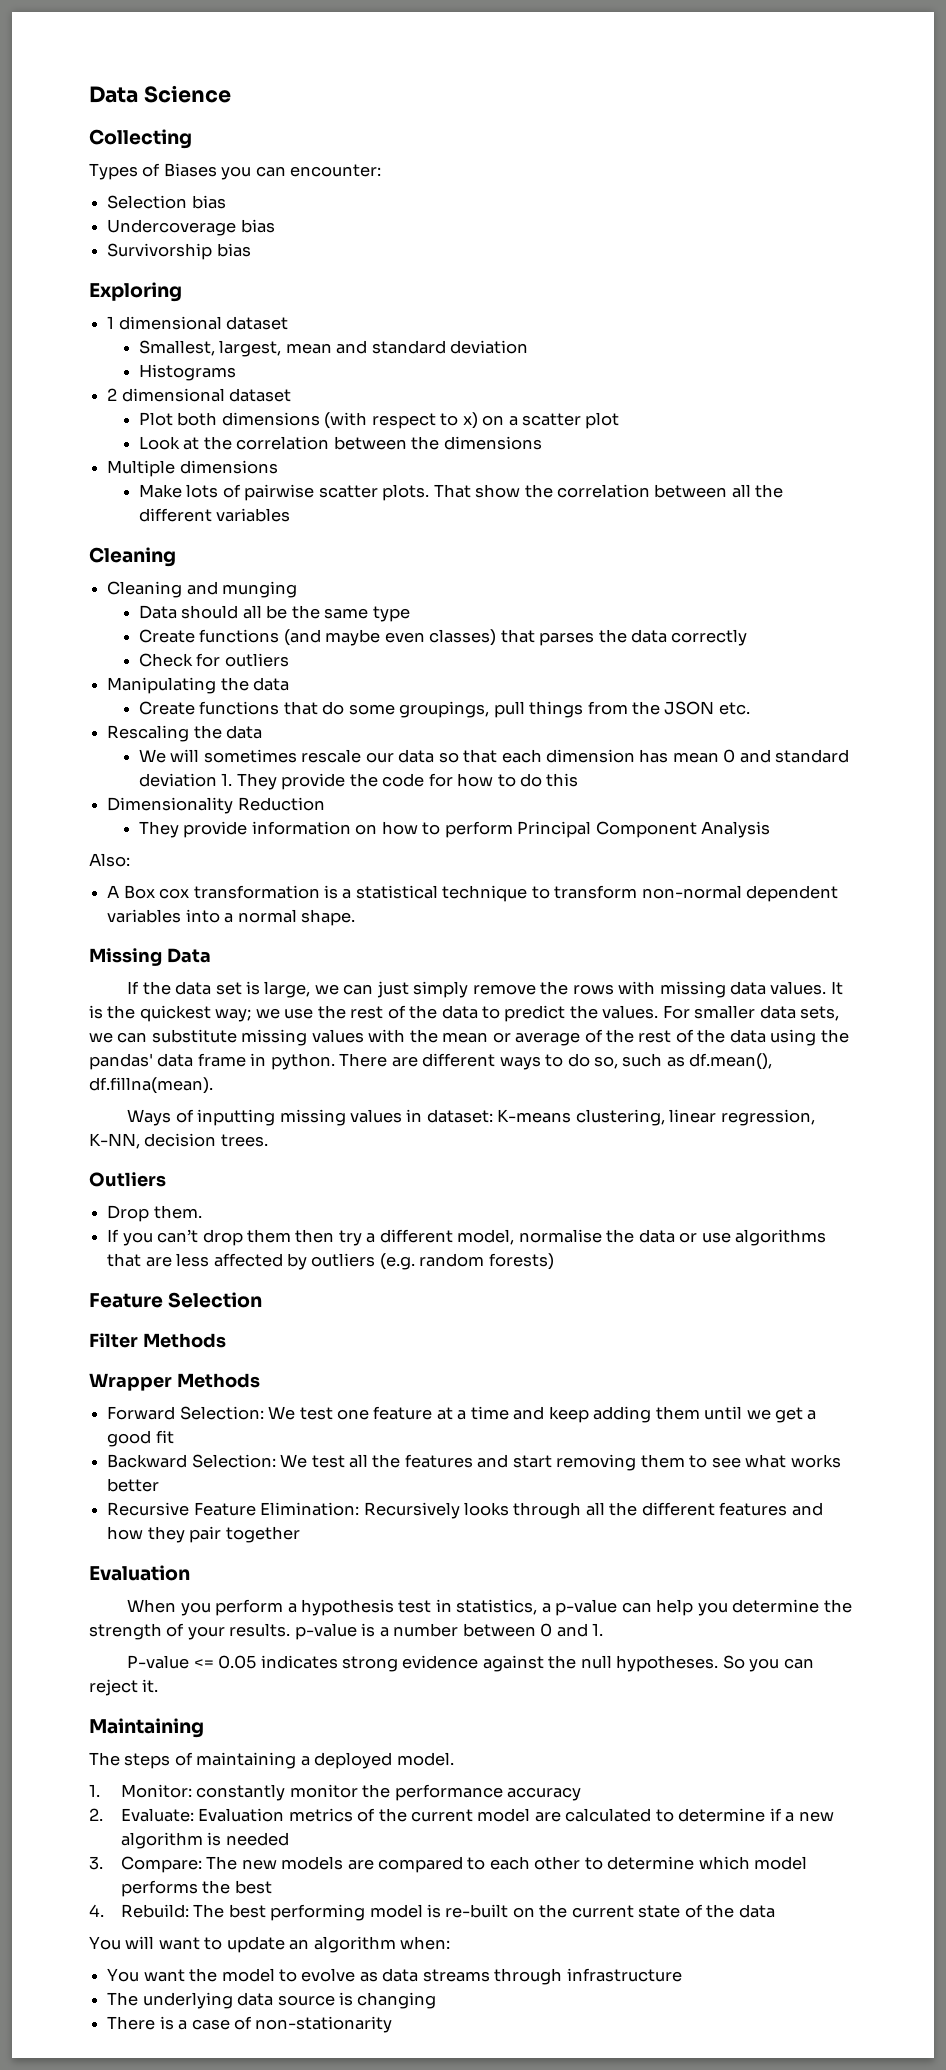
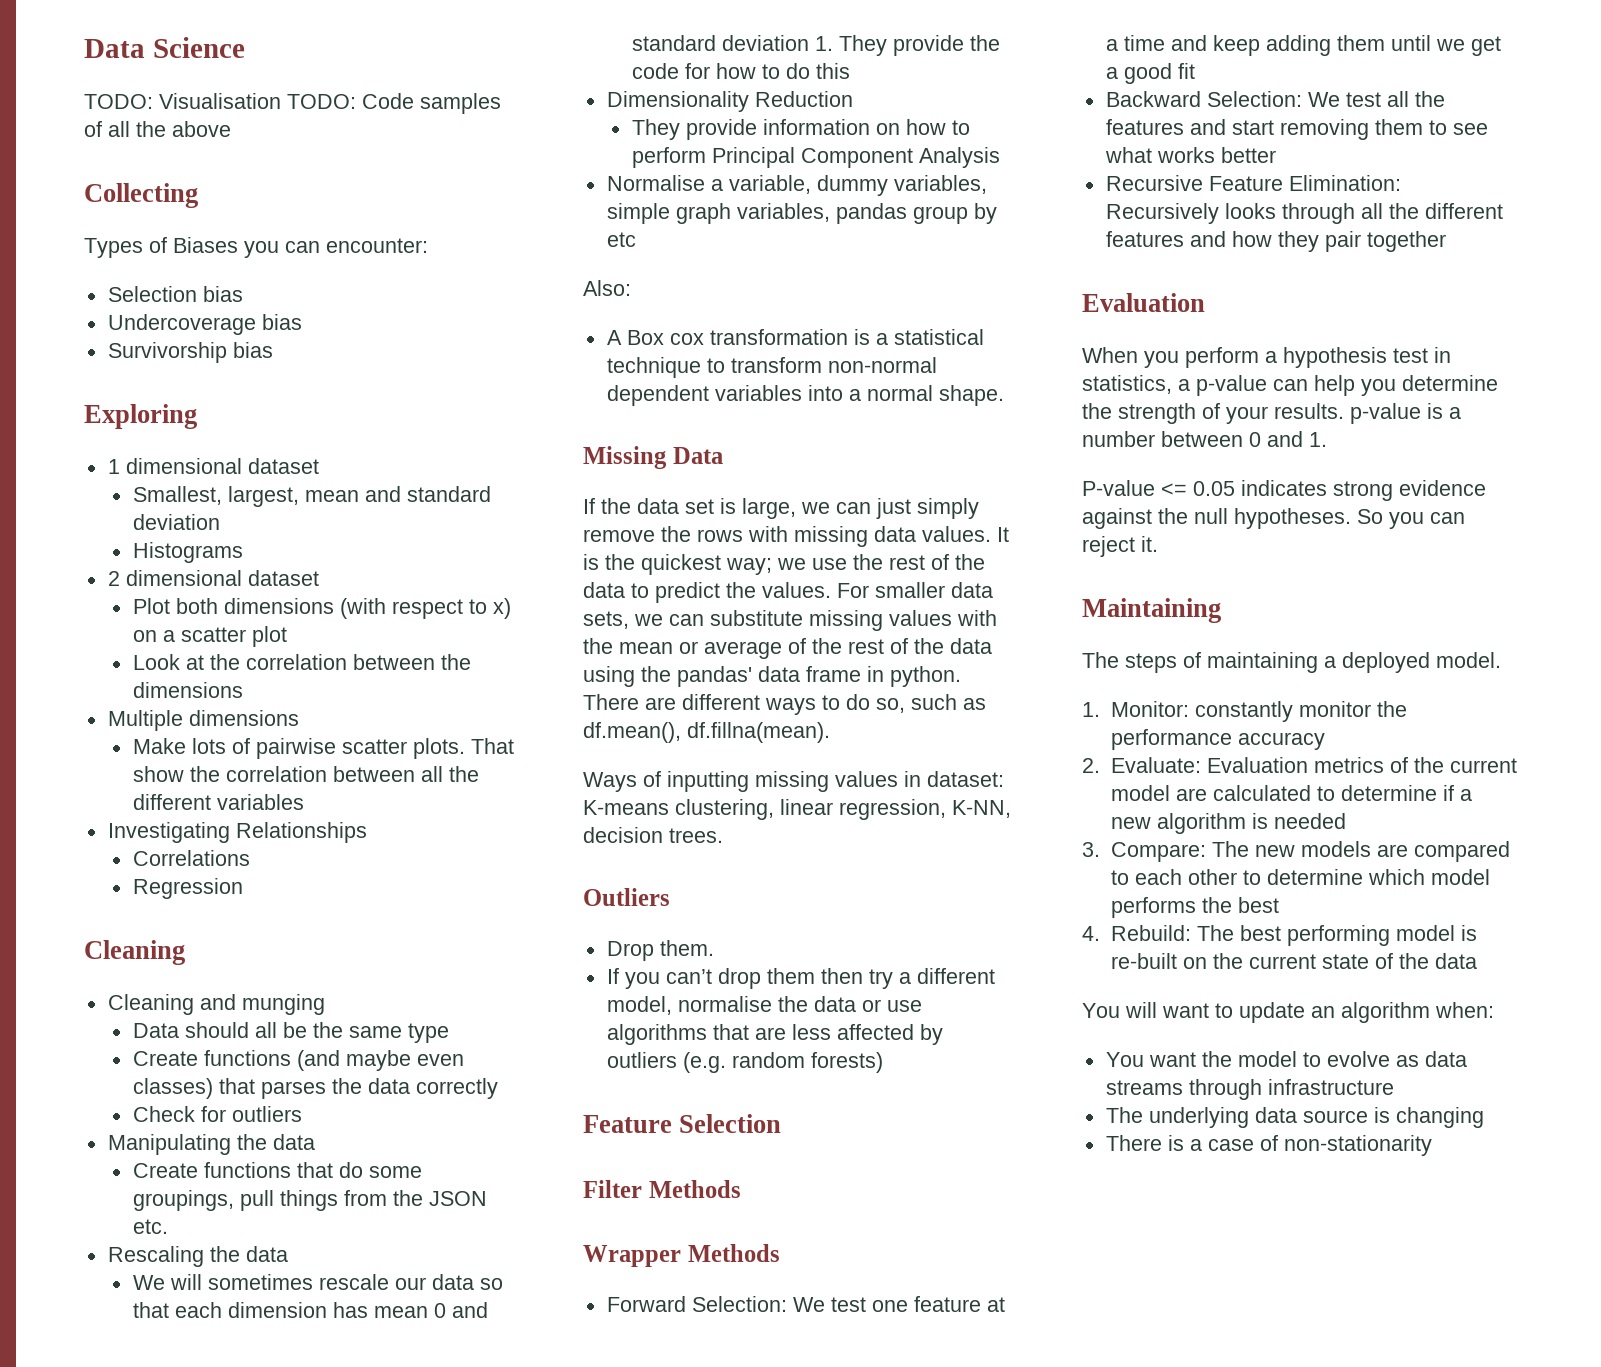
(231, 94) none -> [84,93,501,114] [84,121,231,137] // TODO: Visualisation TODO: Code samples of all the above
(291, 515) none -> [107,822,367,843] [132,850,250,866] [132,878,243,899] // Investigating Relationships // Correlations // Regression
(770, 829) none -> [606,175,987,196] [606,203,997,224] [606,232,636,247] // Normalise a variable, dummy variables, simple graph variables, pandas group by etc

